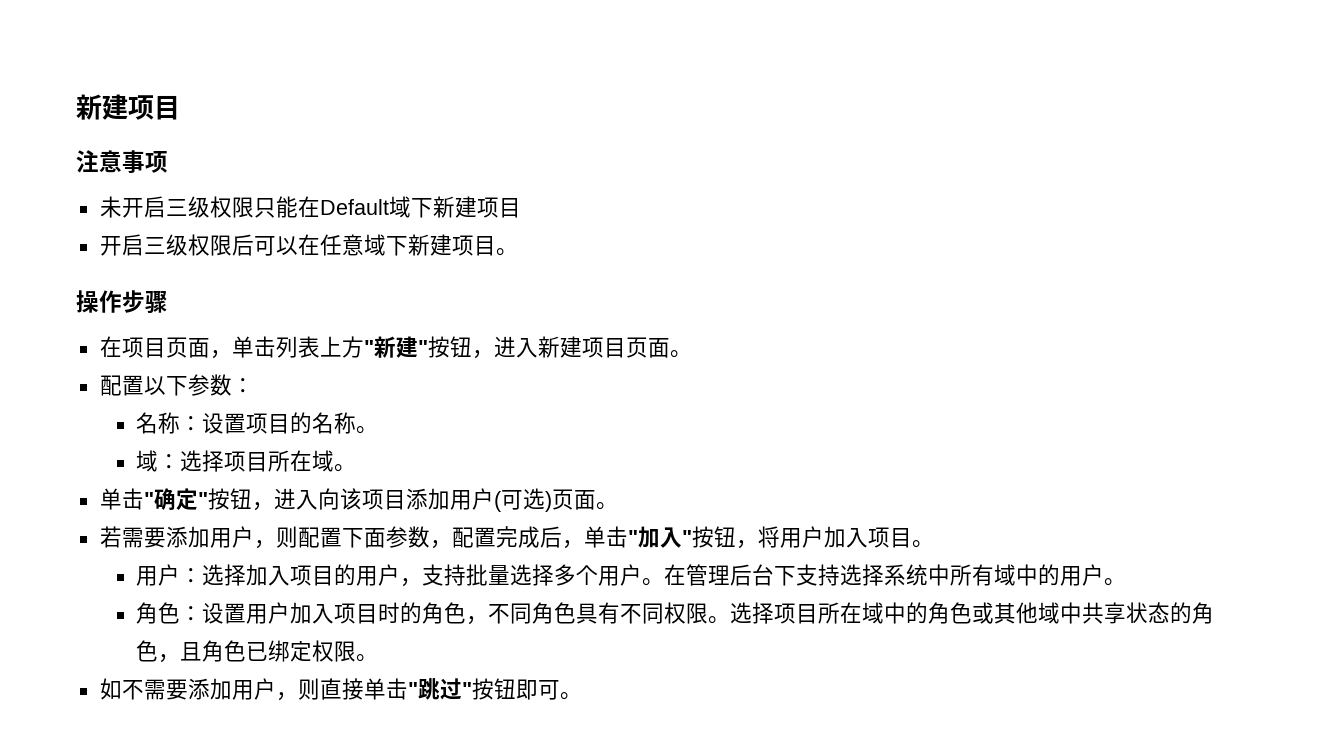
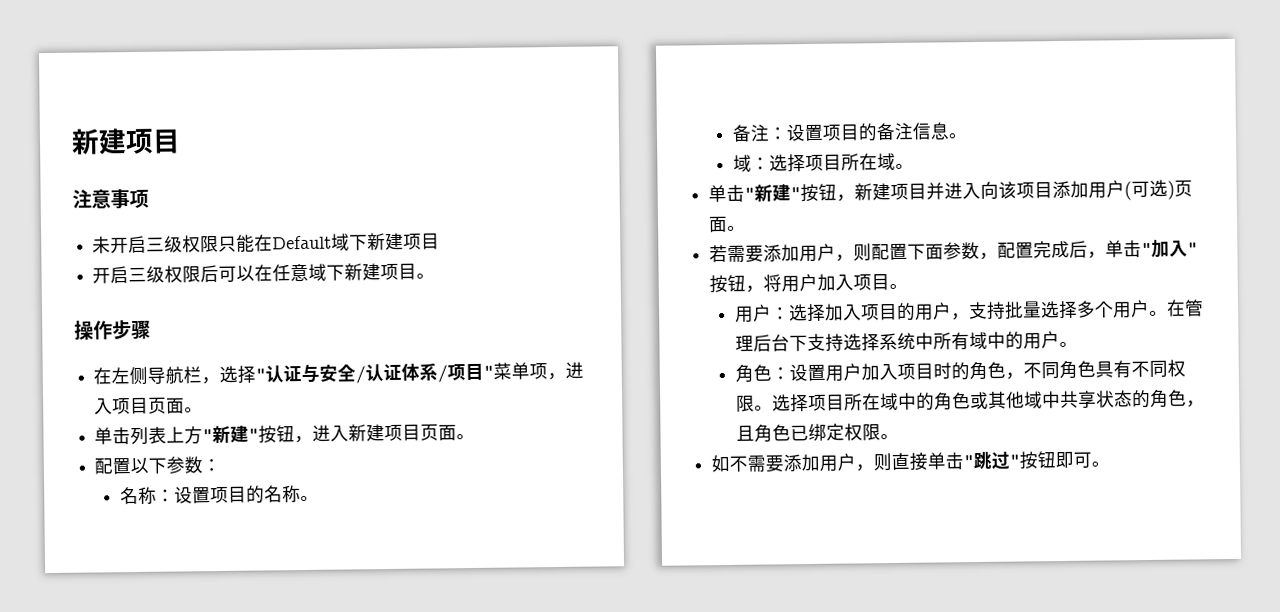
[121,337,232,359] 项目页面， -> [111,361,585,386] [94,397,204,415] 左侧导航栏，选择"认证与安全/认证体系/项目"菜单项，进入项目页面。 //
(379, 430) none -> [731,122,968,142] // 备注：设置项目的备注信息。
[153,488,274,511] 确定"按钮， -> [754,182,946,203] 新建"按钮，新建项目并

